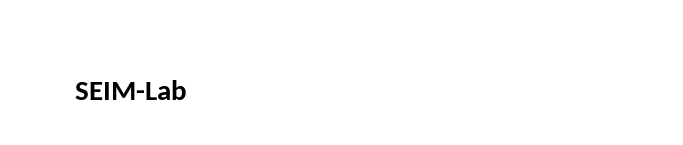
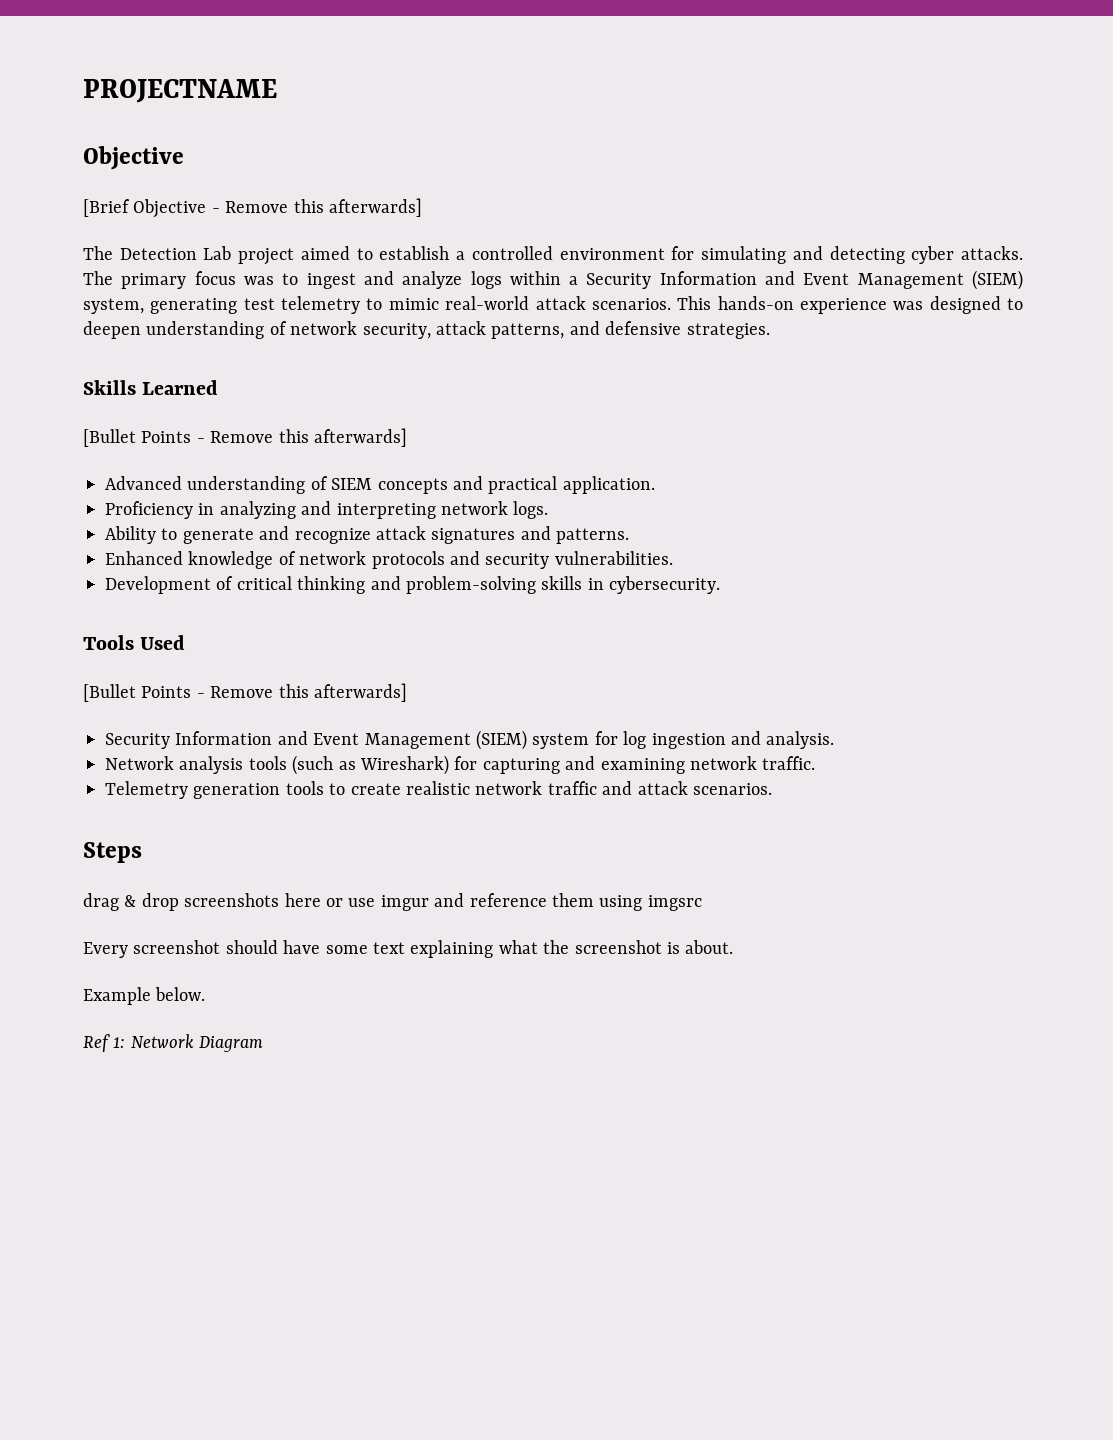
[75,80,187,100] SEIM-Lab -> [83,79,277,103] [83,146,184,170] [83,198,422,218] [83,246,1024,265] [83,270,1023,290] [83,296,1023,314] [83,321,770,339] [83,380,219,395] [83,428,407,447] [105,476,655,494] [105,501,549,519] [105,526,630,544] [105,551,673,569] [105,576,721,594] [83,635,186,650] [83,683,407,702] [105,730,835,750] [105,755,816,775] [105,781,772,799] [83,842,142,863] [83,893,702,911] [83,940,734,958] [83,987,206,1005] [83,1034,264,1052] PROJECTNAME // Objective // [Brief Objective - Remove this afterwards] // The Detection Lab project aimed to establish a controlled environment for simulating and detecting cyber attacks. The primary focus was to ingest and analyze logs within a Security Information and Event Management (SIEM) system, generating test telemetry to mimic real-world attack scenarios. This hands-on experience was designed to deepen understanding of network security, attack patterns, and defensive strategies. // Skills Learned // [Bullet Points - Remove this afterwards] // Advanced understanding of SIEM concepts and practical application. // Proficiency in analyzing and interpreting network logs. // Ability to generate and recognize attack signatures and patterns. // Enhanced knowledge of network protocols and security vulnerabilities. // Development of critical thinking and problem-solving skills in cybersecurity. // Tools Used // [Bullet Points - Remove this afterwards] // Security Information and Event Management (SIEM) system for log ingestion and analysis. // Network analysis tools (such as Wireshark) for capturing and examining network traffic. // Telemetry generation tools to create realistic network traffic and attack scenarios. // Steps // drag & drop screenshots here or use imgur and reference them using imgsrc // Every screenshot should have some text explaining what the screenshot is about. // Example below. // Ref 1: Network Diagram

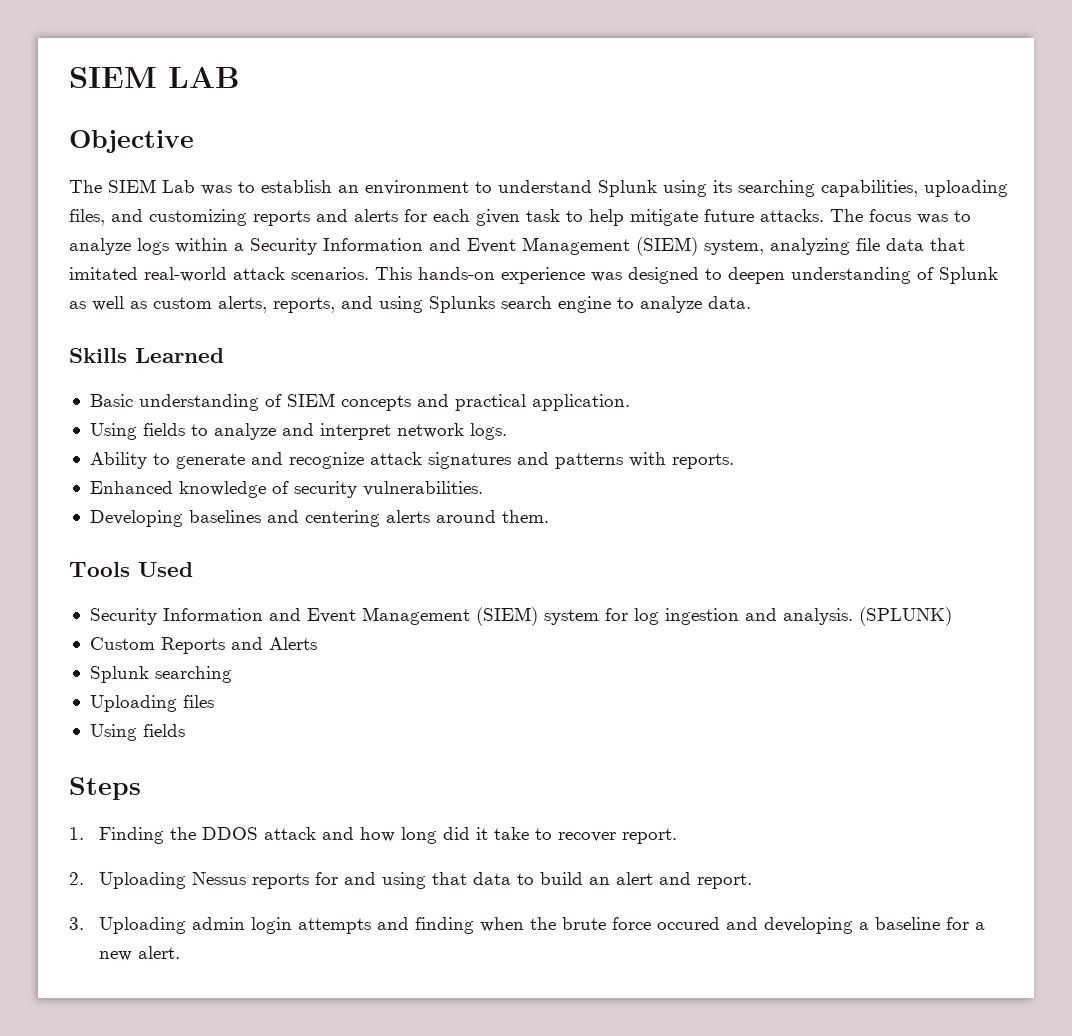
[83,79,277,103] PROJECTNAME -> [69,67,240,88] SIEM LAB
[83,198,422,218] [83,246,955,265] [Brief Objective - Remove this afterwards] // The Detection Lab project aimed to establish a controlled environment for simulating and detecting cyber -> [69,179,1008,197] [69,209,754,226] The SIEM Lab was to establish an environment to understand Splunk using its searching capabilities, uploading files, and customizing reports and alerts for each given task to help mitigate future
[121,273,187,289] primary -> (863, 215) none
[306,271,394,289] ingest and -> (971, 216) none
[150,296,439,314] generating test telemetry to mimic -> [770,238,965,255] [69,267,138,280] analyzing file data that imitated
[290,321,770,339] [83,380,219,395] [83,428,407,447] [105,476,182,490] network security, attack patterns, and defensive strategies. // Skills Learned // [Bullet Points - Remove this afterwards] // Advanced -> [939,267,998,284] [69,296,751,313] [69,348,224,363] [89,394,133,407] Splunk as well as custom alerts, reports, and using Splunks search engine to analyze data. // Skills Learned // Basic
[105,501,436,519] Proficiency in analyzing and interpreting -> [89,423,391,440] Using fields to analyze and interpret
[556,528,630,544] patterns. -> [554,452,734,469] patterns with reports.
[299,551,480,569] network protocols and -> (289, 487) none
[105,576,721,594] [83,635,186,650] [83,683,407,702] Development of critical thinking and problem-solving skills in cybersecurity. // Tools Used // [Bullet Points - Remove this afterwards] -> [89,510,549,527] [69,562,193,577] Developing baselines and centering alerts around them. // Tools Used
[105,755,816,775] [105,781,772,799] [83,842,142,863] [83,893,702,911] [83,940,734,958] [83,987,206,1005] [83,1034,264,1052] // Network analysis tools (such as Wireshark) for capturing and examining network traffic. // Telemetry generation tools to create realistic network traffic and attack scenarios. // Steps // drag & drop screenshots here or use imgur and reference them using imgsrc // Every screenshot should have some text explaining what the screenshot is about. // Example below. // Ref 1: Network Diagram -> [858,607,952,626] [89,637,317,654] [89,666,232,683] [89,695,214,712] [89,724,185,741] [69,777,141,800] [69,827,678,844] [69,872,753,889] [69,917,986,934] [99,946,181,961] (SPLUNK) // Custom Reports and Alerts // Splunk searching // Uploading files // Using fields // Steps // 1. Finding the DDOS attack and how long did it take to recover report. // 2. Uploading Nessus reports for and using that data to build an alert and report. // 3. Uploading admin login attempts and finding when the brute force occured and developing a baseline for a new alert.

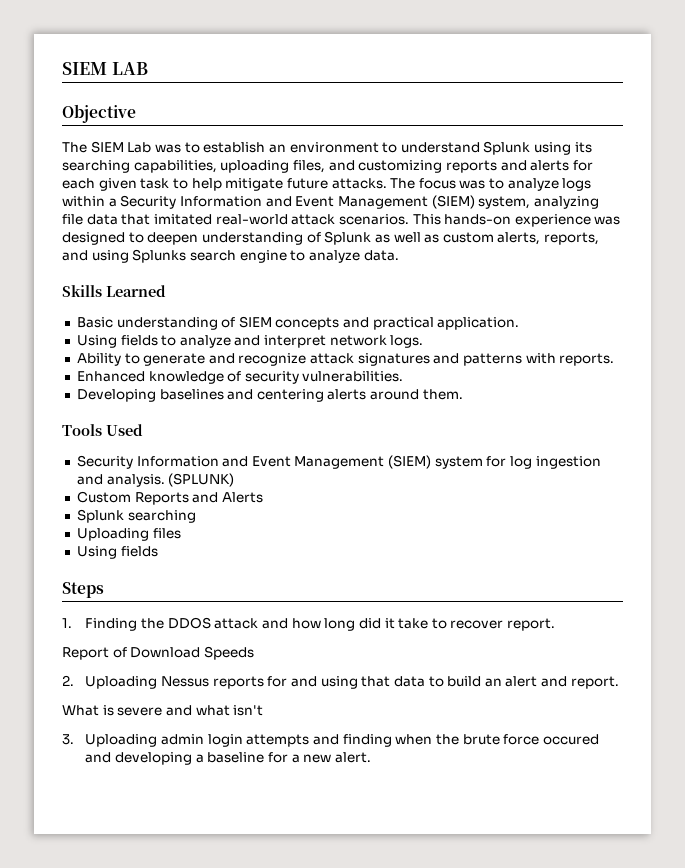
(678, 836) none -> [62,646,254,660] // Report of Download Speeds
(753, 881) none -> [62,705,264,716] // What is severe and what isn't

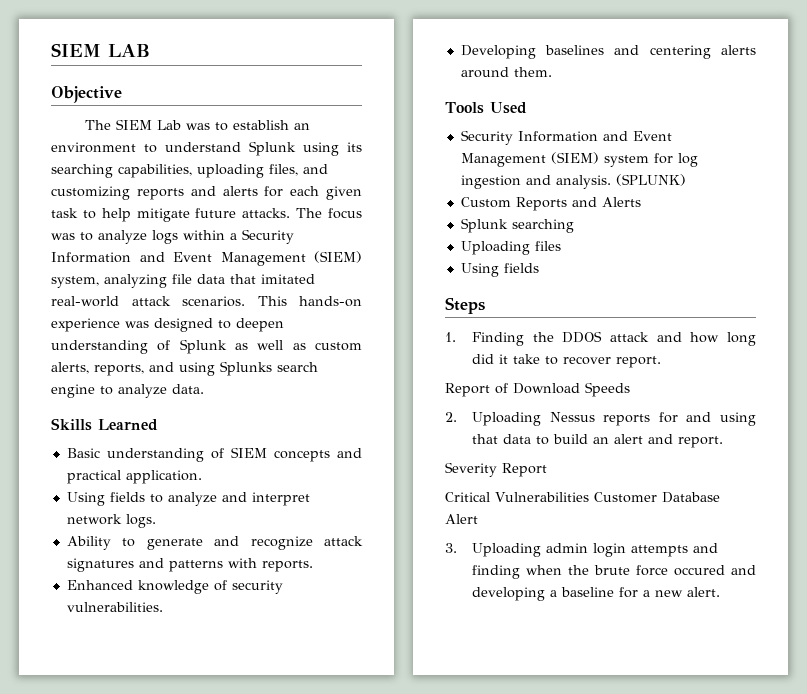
[62,705,264,716] What is severe and what isn't -> [445,462,547,477] [445,492,720,503] [445,514,478,524] Severity Report // Critical Vulnerabilities Customer Database Alert

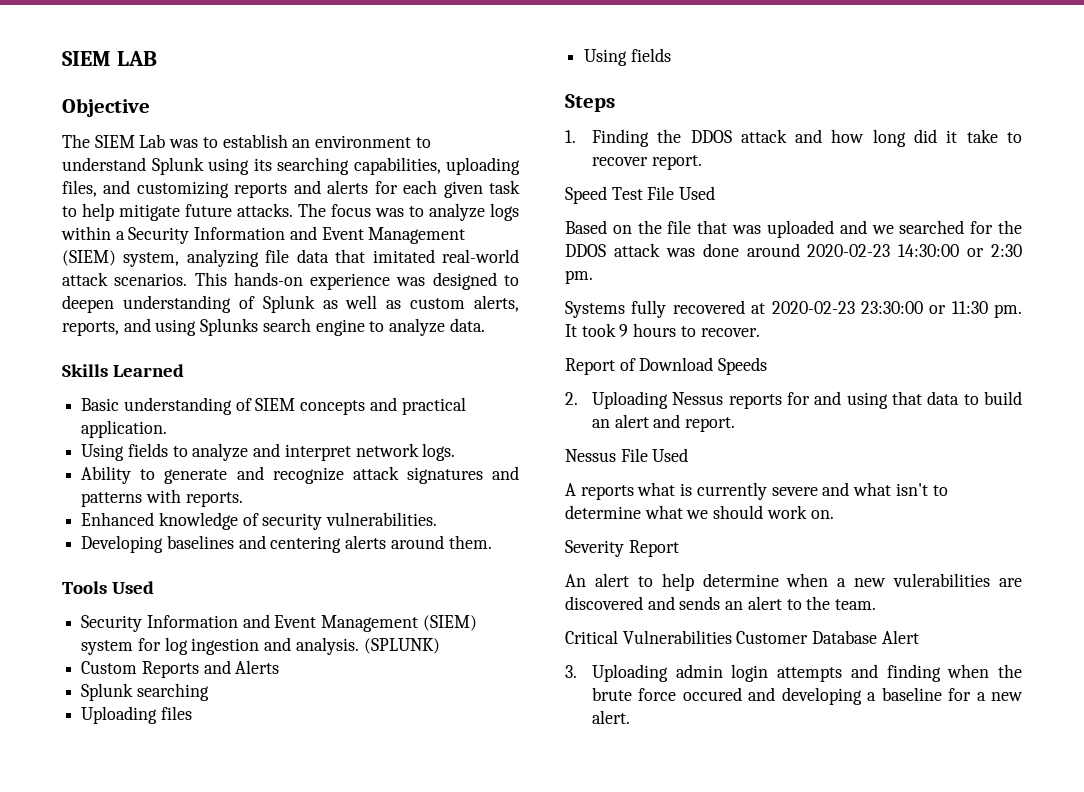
(662, 362) none -> [565,186,716,204] [565,220,1022,238] [565,243,1022,257] [565,270,593,284] [565,300,1022,318] [565,323,760,337] // Speed Test File Used // Based on the file that was uploaded and we searched for the DDOS attack was done around 2020-02-23 14:30:00 or 2:30 pm. // Systems fully recovered at 2020-02-23 23:30:00 or 11:30 pm. It took 9 hours to recover.
[445,462,547,477] Severity Report -> [565,448,689,462] [565,482,948,500] [565,505,834,519] [565,540,679,557] [565,573,1023,591] [565,596,877,610] Nessus File Used // A reports what is currently severe and what isn't to determine what we should work on. // Severity Report // An alert to help determine when a new vulerabilities are discovered and sends an alert to the team.

